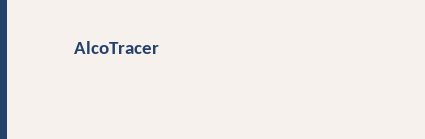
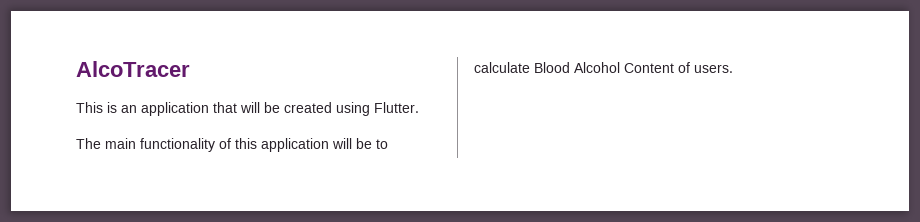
(159, 47) none -> [76,102,419,116] [76,138,388,152] [474,62,733,73] // This is an application that will be created using Flutter. // The main functionality of this application will be to calculate Blood Alcohol Content of users.

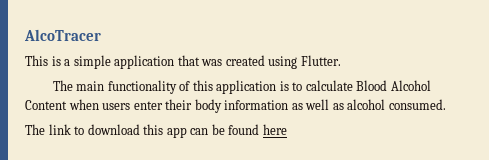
[121,102,280,116] an application that will be -> [64,55,223,69] a simple application that was
[332,138,372,149] will be -> [279,81,289,91] is
[678,62,733,73] of users. -> [68,99,446,113] [25,124,287,138] when users enter their body information as well as alcohol consumed. // The link to download this app can be found here

